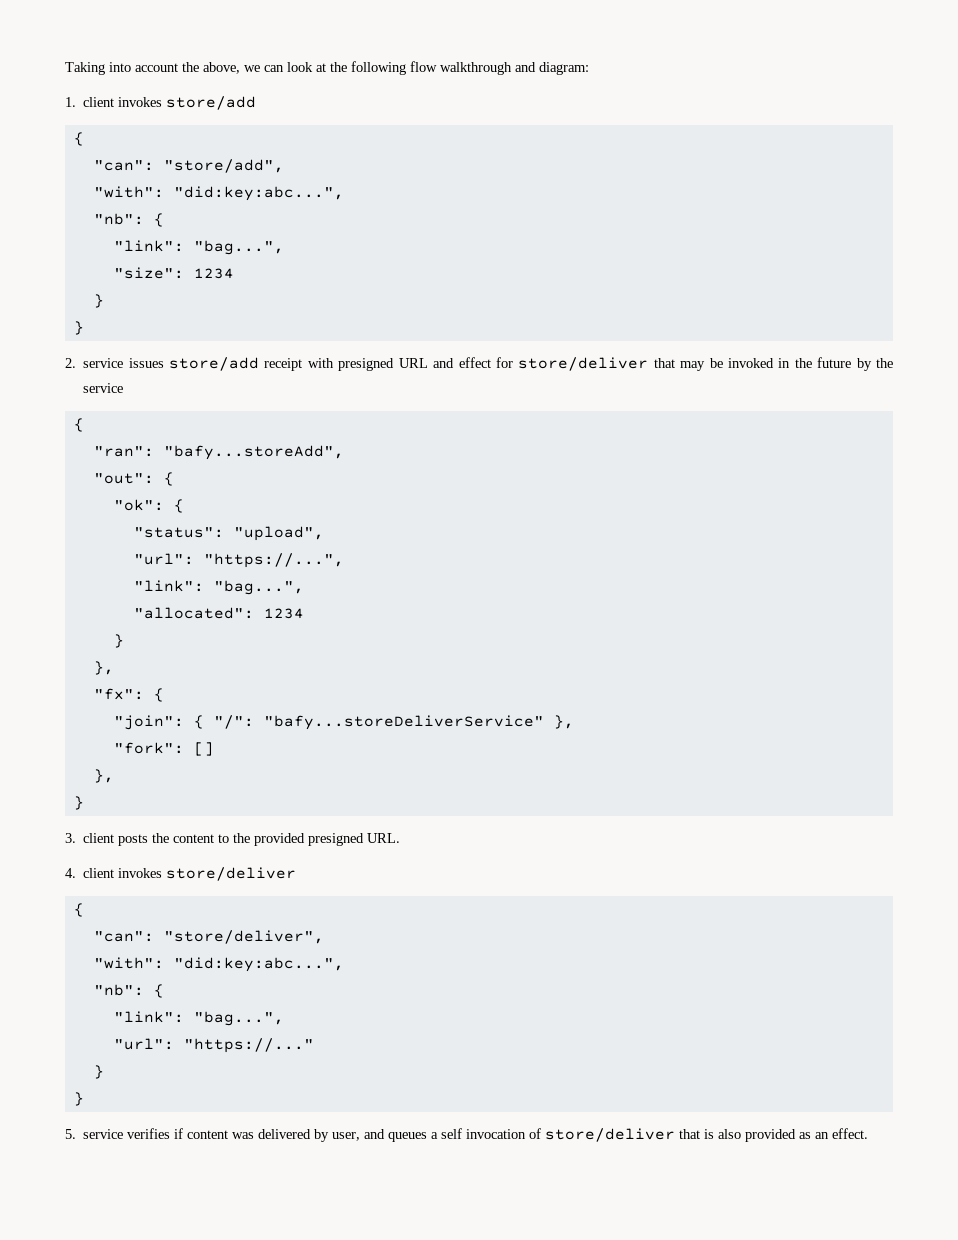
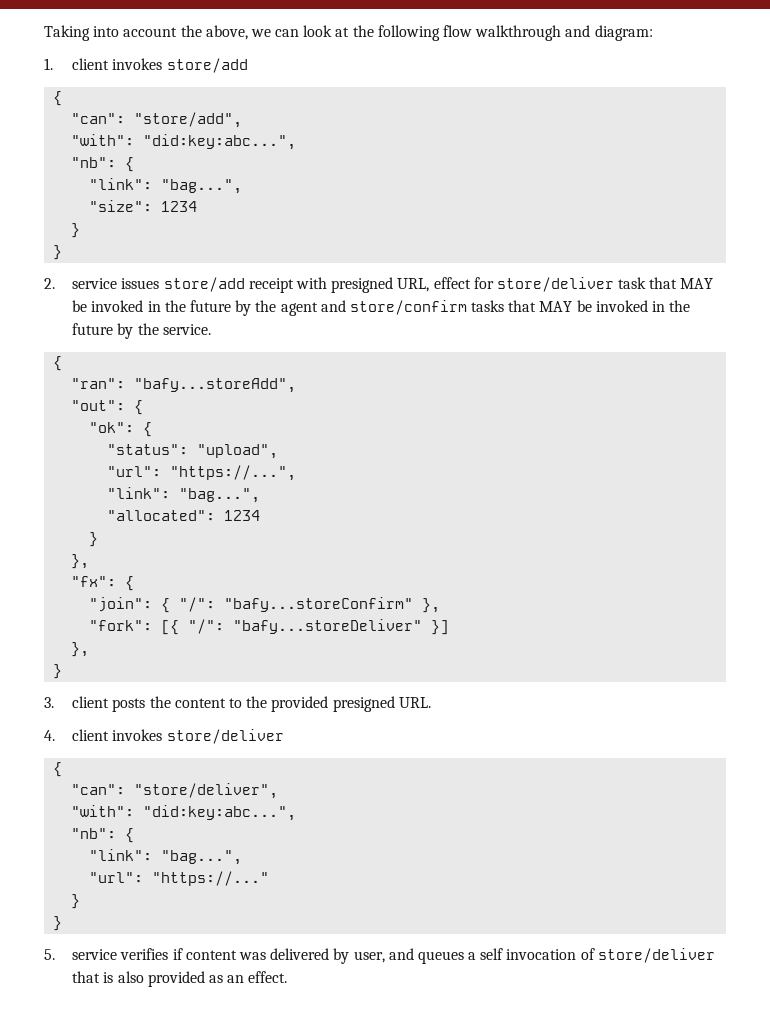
[398,358,455,368] URL and -> [397,278,430,292] URL,
[653,357,893,371] [83,383,124,393] that may be invoked in the future by the service -> [618,277,714,289] [72,300,691,316] [72,323,211,339] task that MAY be invoked in the future by the agent and store/confirm tasks that MAY be invoked in the future by the service.
[263,715,544,730] "bafy...storeDeliverService" -> [224,597,414,612] "bafy...storeConfirm"
[193,742,214,756] [] -> [161,619,450,635] [{ "/": "bafy...storeDeliver" }]

